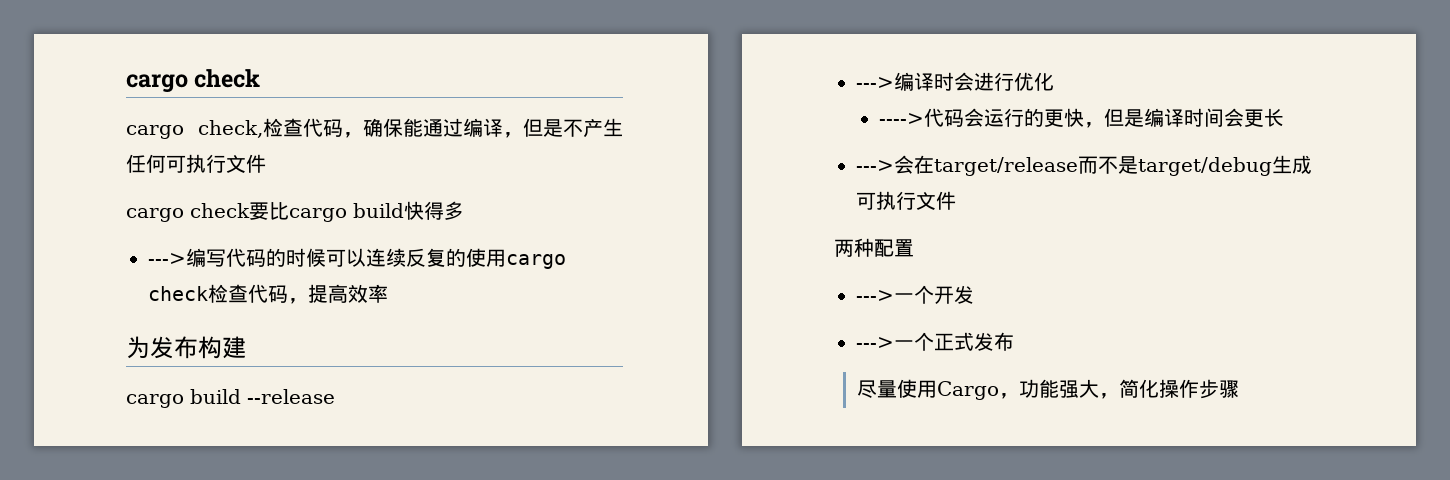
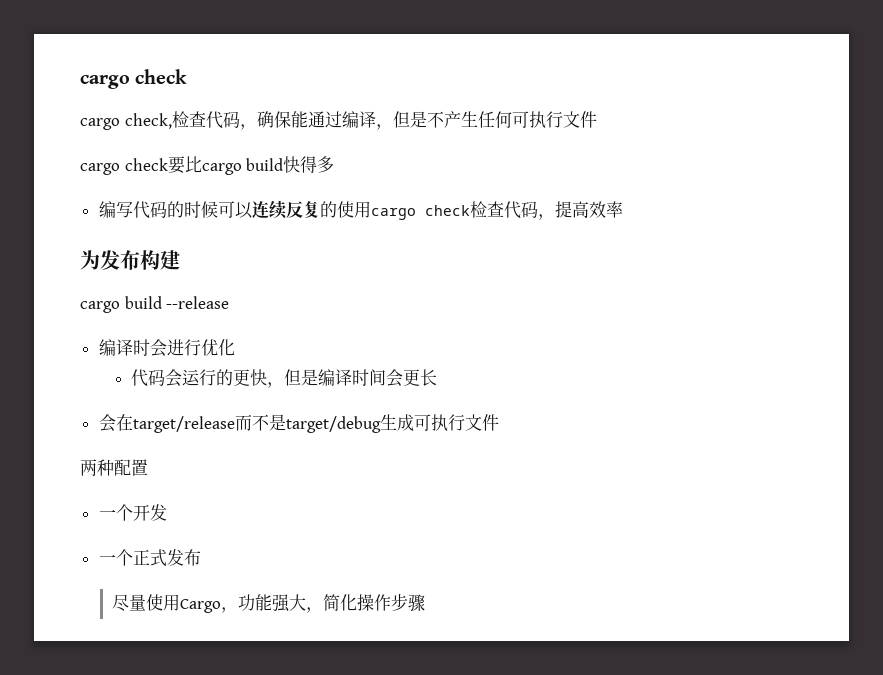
[148,253,186,265] ---> -> (335, 164) none
[856,77,894,89] ---> -> (230, 302) none
[879,113,925,125] ----> -> (235, 347) none
[856,160,894,172] ---> -> (437, 377) none
[856,290,894,302] ---> -> (148, 467) none
[856,337,894,349] ---> -> (167, 512) none

